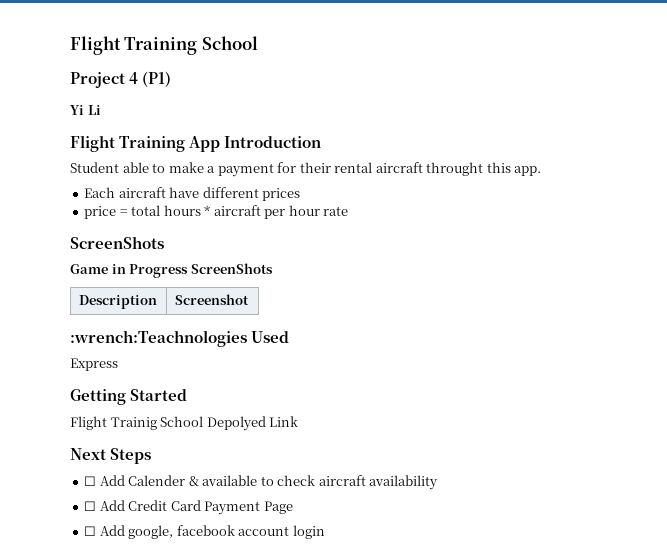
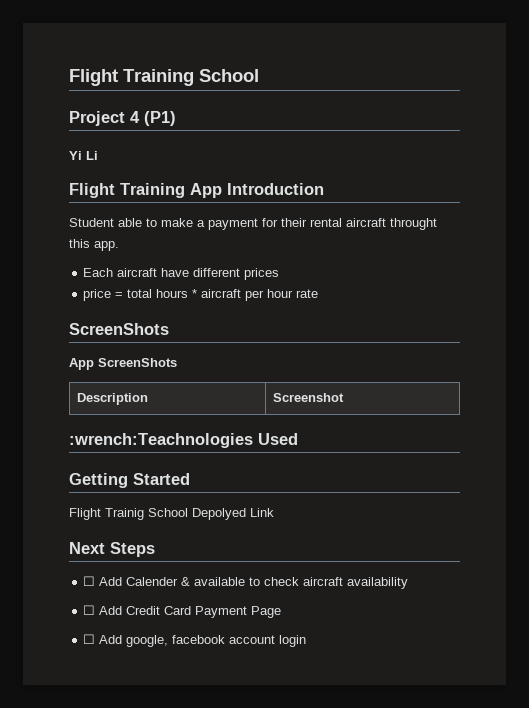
[70,264,189,278] Game in Progress -> [69,358,94,370] App
[70,358,118,371] // Express -> (298, 439) none

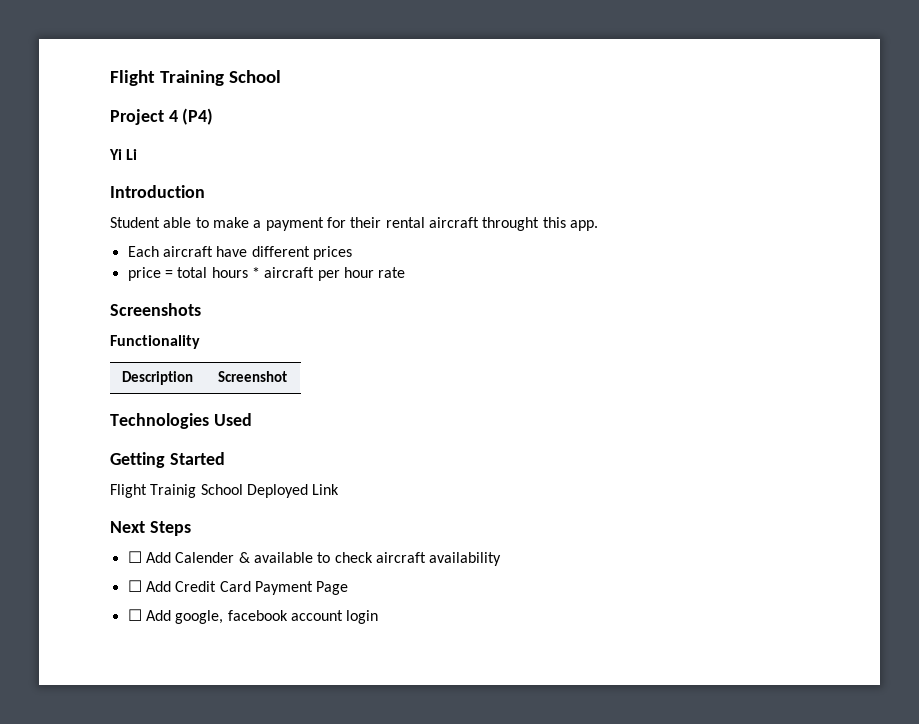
[144,111,176,126] (P1) -> [182,108,214,125] (P4)
[69,183,222,198] Flight Training App -> (138, 154) none
[69,323,169,335] [69,358,177,370] ScreenShots // App ScreenShots -> [110,303,201,316] [110,335,200,349] Screenshots // Functionality
[69,433,253,448] :wrench:Teachnologies -> [110,413,209,429] Technologies
[192,508,246,520] Depolyed -> [246,484,308,498] Deployed

